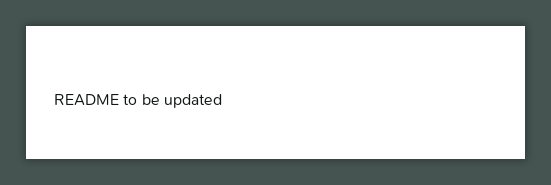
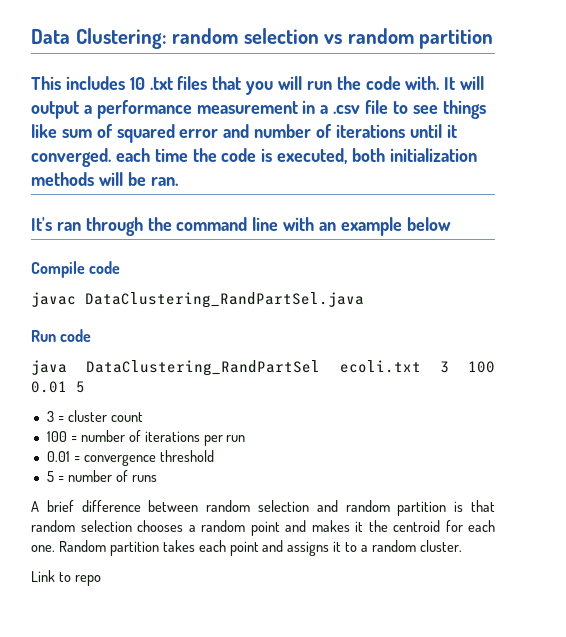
[54,94,222,108] README to be updated -> [31,28,494,49] [31,76,485,95] [31,100,486,119] [31,124,457,143] [31,148,477,167] [31,172,178,186] [31,217,451,236] [31,261,121,278] [31,292,364,308] [31,329,92,342] [31,360,495,376] [31,381,85,393] [46,410,143,422] [46,430,246,446] [46,450,214,466] [46,470,157,482] [31,500,496,516] [31,520,495,536] [31,540,462,556] [31,570,101,586] Data Clustering: random selection vs random partition // This includes 10 .txt files that you will run the code with. It will output a performance measurement in a .csv file to see things like sum of squared error and number of iterations until it converged. each time the code is executed, both initialization methods will be ran. // It's ran through the command line with an example below // Compile code // javac DataClustering_RandPartSel.java // Run code // java DataClustering_RandPartSel ecoli.txt 3 100 0.01 5 // 3 = cluster count // 100 = number of iterations per run // 0.01 = convergence threshold // 5 = number of runs // A brief difference between random selection and random partition is that random selection chooses a random point and makes it the centroid for each one. Random partition takes each point and assigns it to a random cluster. // Link to repo

